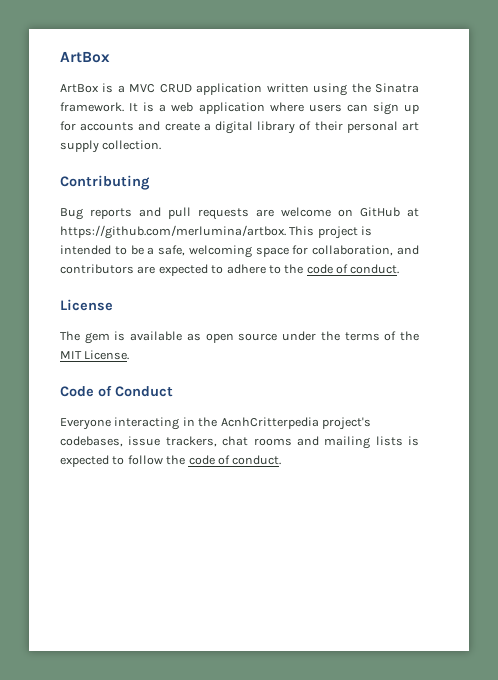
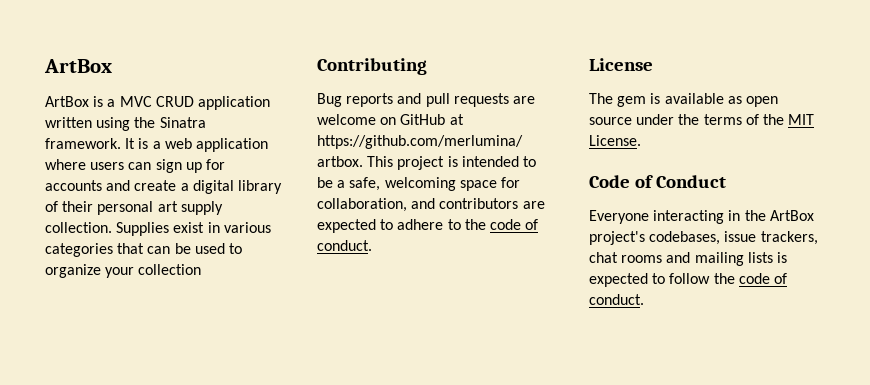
(162, 145) none -> [116,222,271,236] [45,243,242,257] [45,264,202,278] Supplies exist in various categories that can be used to organize your collection
[220,417,319,429] AcnhCritterpedia -> [769,210,814,221] ArtBox

